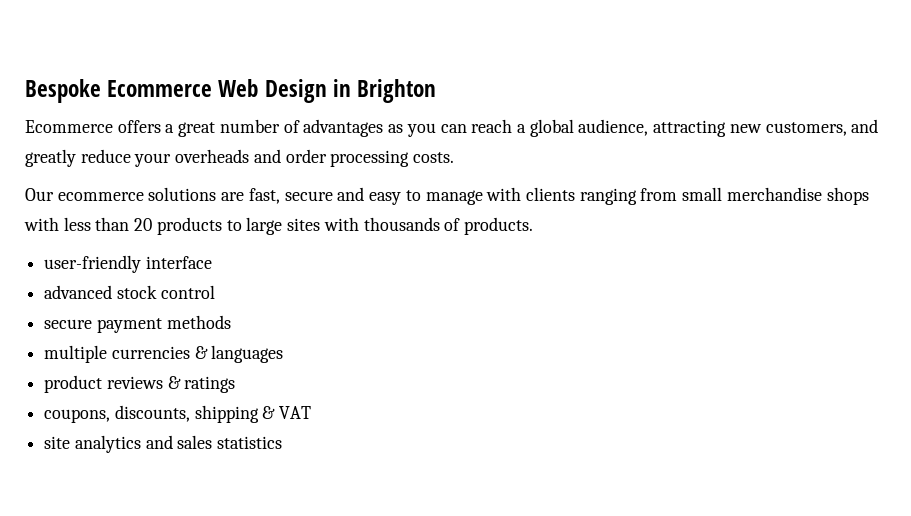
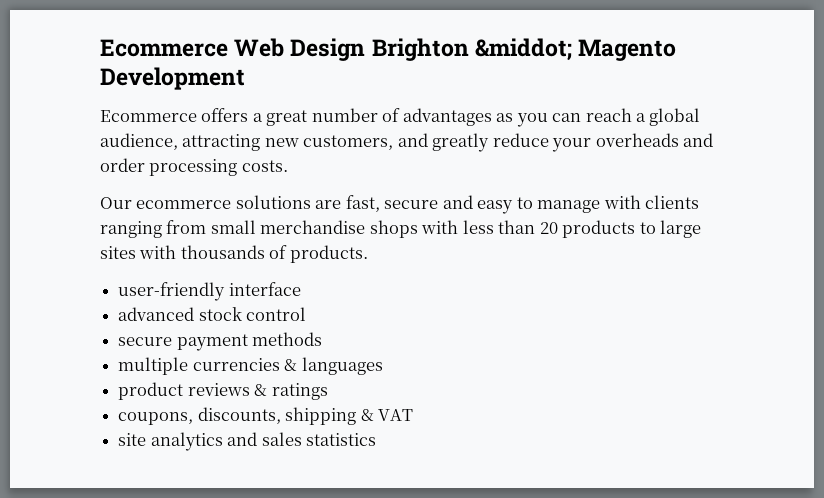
[25,79,101,103] Bespoke -> (100, 48) none
[332,79,351,97] in -> (366, 49) none
(437, 91) none -> [474,38,677,61] [100,67,245,90] &middot; Magento Development

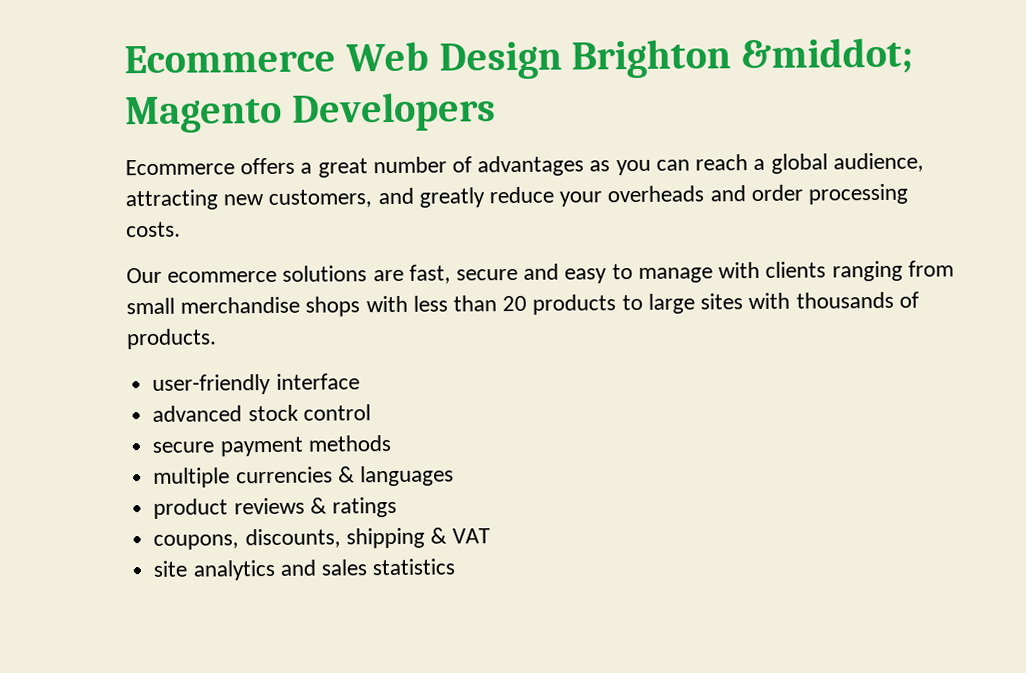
[100,67,245,90] Development -> [291,92,496,132] Developers

